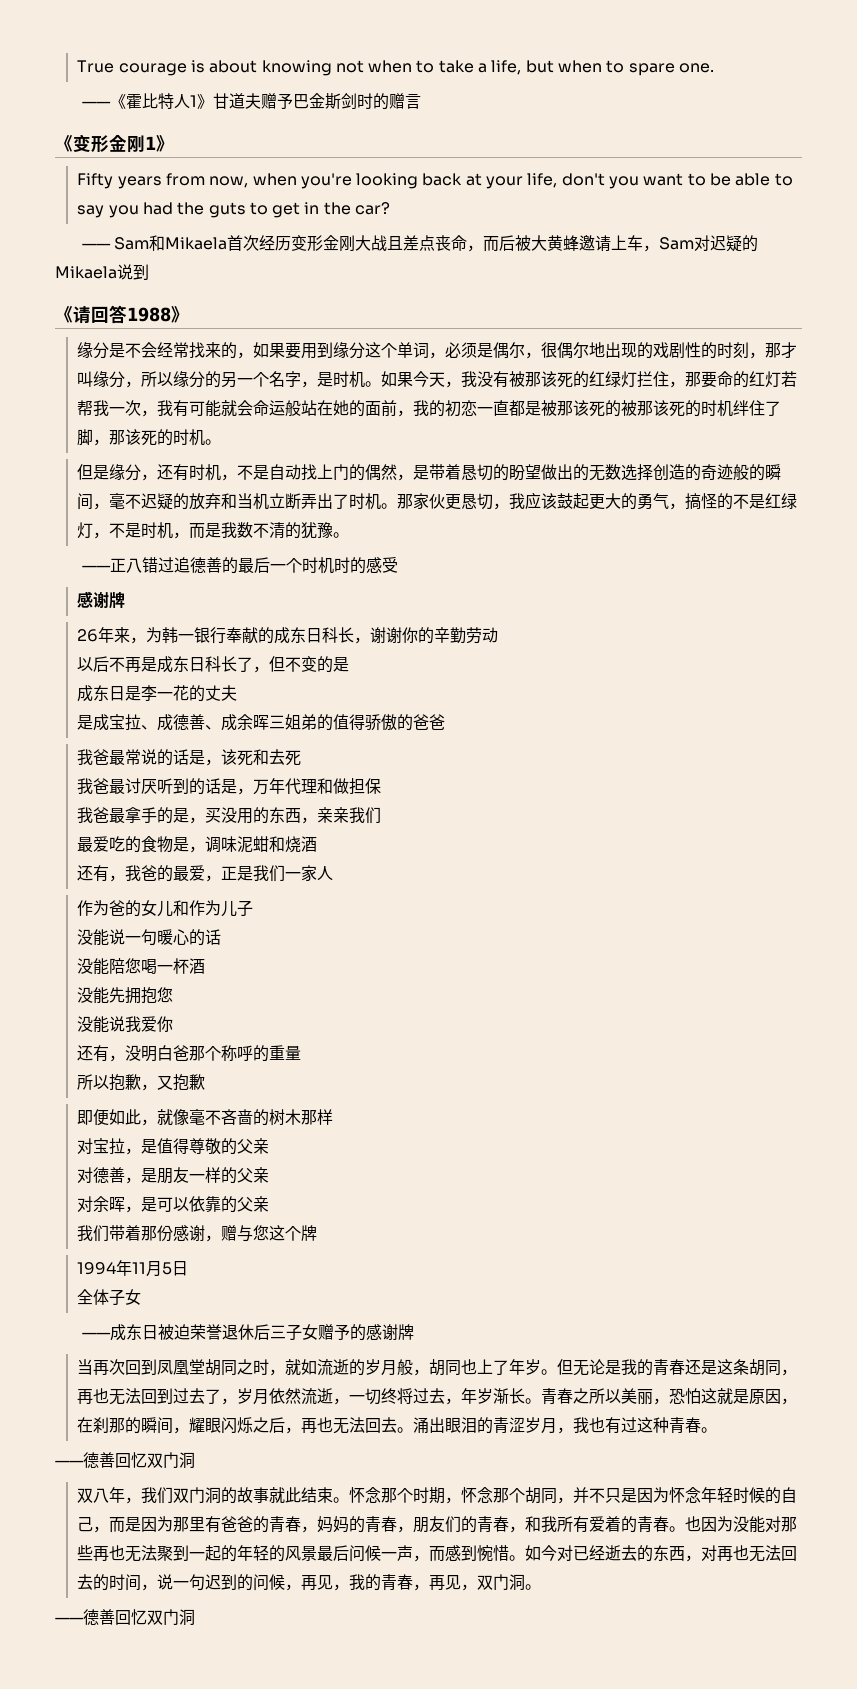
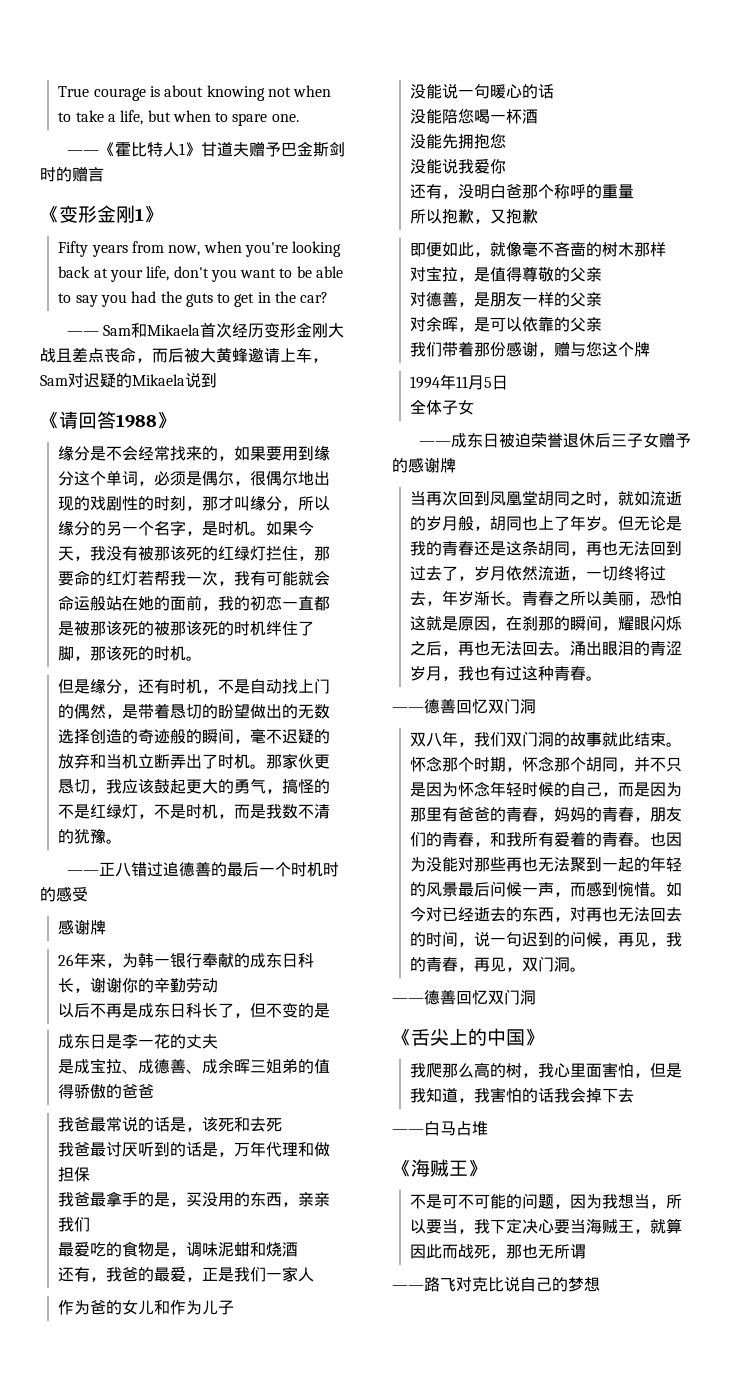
(195, 1617) none -> [392,1028,544,1046] [410,1062,683,1078] [410,1087,635,1103] [392,1121,488,1136] [392,1159,487,1177] [410,1193,683,1209] [410,1218,683,1234] [410,1244,587,1259] [392,1276,600,1292] // 《舌尖上的中国》 // 我爬那么高的树，我心里面害怕，但是我知道，我害怕的话我会掉下去 // ——白马占堆 // 《海贼王》 // 不是可不可能的问题，因为我想当，所以要当，我下定决心要当海贼王，就算因此而战死，那也无所谓 // ——路飞对克比说自己的梦想

